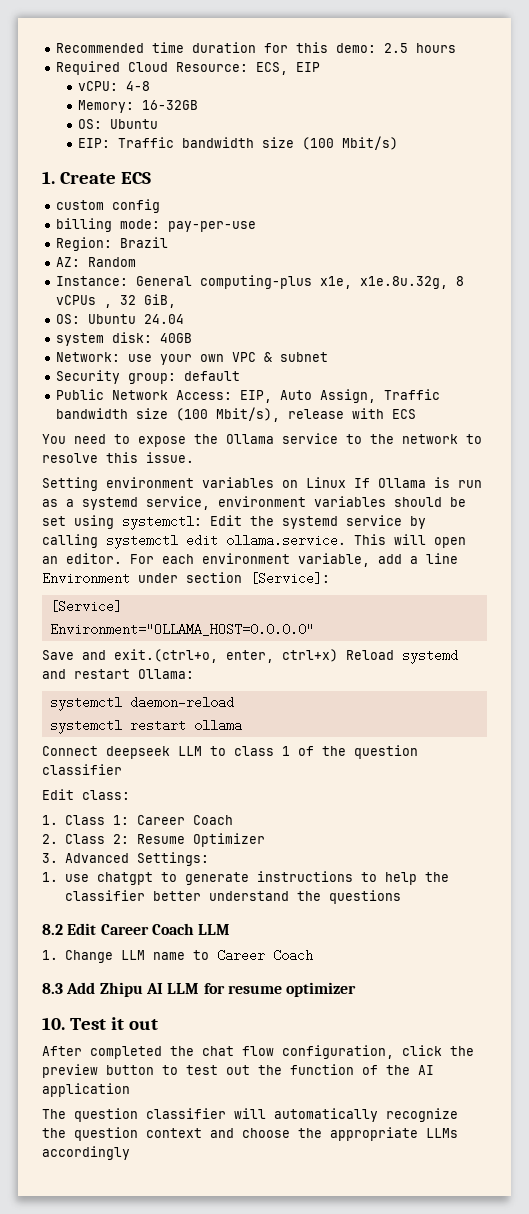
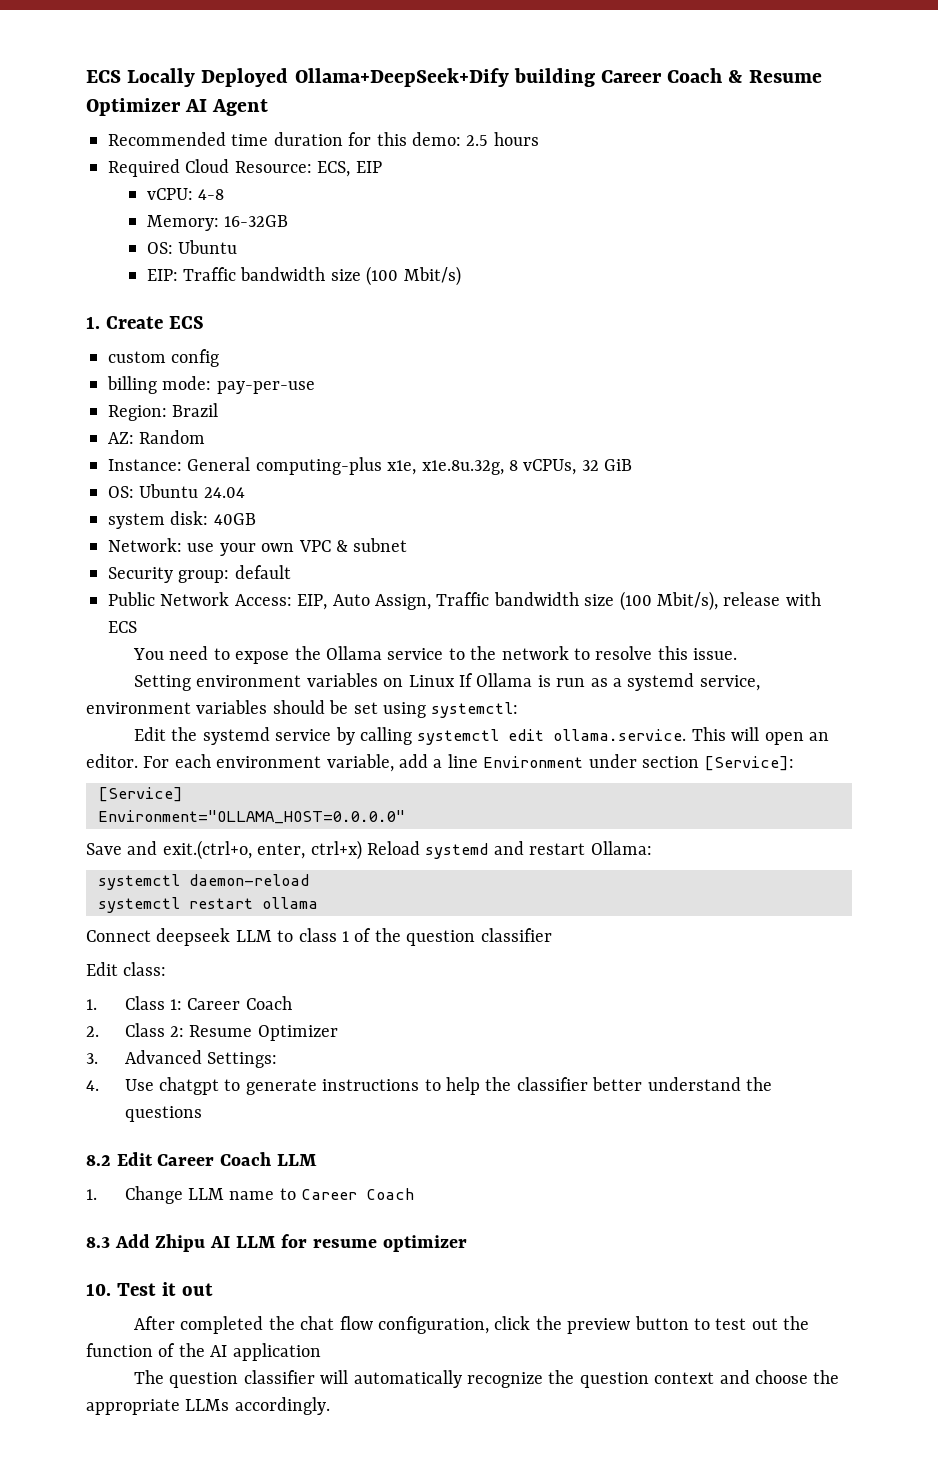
(56, 48) none -> [86,68,822,87] [86,98,269,116] ECS Locally Deployed Ollama+DeepSeek+Dify building Career Coach & Resume Optimizer AI Agent //
[56,294,177,308] vCPUs , 32 GiB, -> [523,459,633,475] vCPUs, 32 GiB
(202, 522) none -> (519, 710) //
[42,872,89,882] 1. use -> [86,1079,154,1091] 4. Use
[42,1146,130,1160] accordingly -> [234,1397,330,1415] accordingly.

